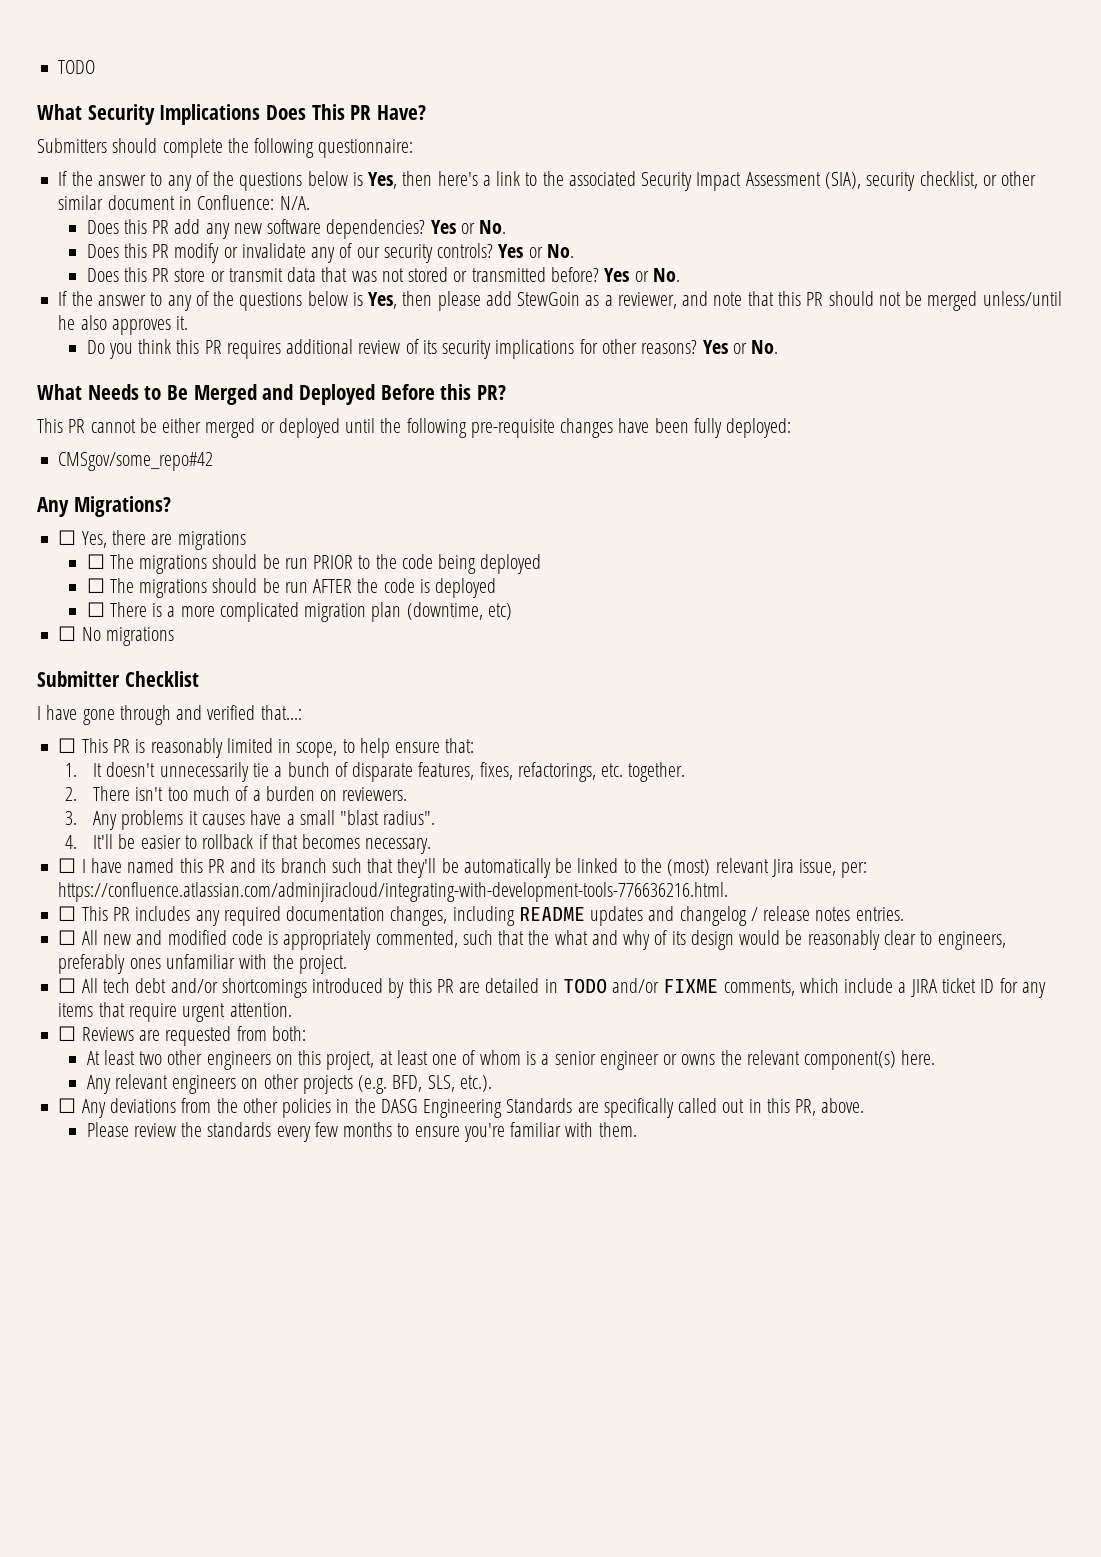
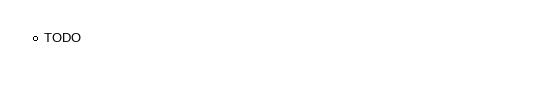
[58,60,96,74] [37,104,427,125] [37,138,414,158] [58,171,1037,191] [58,195,310,210] [86,219,507,239] [86,243,574,263] [86,267,680,282] [58,291,1062,311] [58,315,189,335] [86,339,779,359] [37,384,507,405] [37,418,792,438] [58,452,214,471] [37,496,171,517] [58,530,246,550] [86,554,542,574] [86,578,497,598] [86,602,512,622] [58,626,174,646] [37,671,199,687] [37,705,302,725] [58,738,475,758] [65,762,686,782] [65,786,408,801] [65,810,436,830] [65,834,432,854] [58,858,868,878] [58,882,729,902] [58,906,904,926] [58,930,1006,950] [58,954,347,974] [58,978,1046,998] [58,1002,292,1022] [58,1026,306,1046] [86,1050,936,1070] [86,1074,492,1094] [58,1098,865,1118] [86,1122,637,1142] TODO // What Security Implications Does This PR Have? // Submitters should complete the following questionnaire: // If the answer to any of the questions below is Yes, then here's a link to the associated Security Impact Assessment (SIA), security checklist, or other similar document in Confluence: N/A. // Does this PR add any new software dependencies? Yes or No. // Does this PR modify or invalidate any of our security controls? Yes or No. // Does this PR store or transmit data that was not stored or transmitted before? Yes or No. // If the answer to any of the questions below is Yes, then please add StewGoin as a reviewer, and note that this PR should not be merged unless/until he also approves it. // Do you think this PR requires additional review of its security implications for other reasons? Yes or No. // What Needs to Be Merged and Deployed Before this PR? // This PR cannot be either merged or deployed until the following pre-requisite changes have been fully deployed: // CMSgov/some_repo#42 // Any Migrations? // ☐ Yes, there are migrations // ☐ The migrations should be run PRIOR to the code being deployed // ☐ The migrations should be run AFTER the code is deployed // ☐ There is a more complicated migration plan (downtime, etc) // ☐ No migrations // Submitter Checklist // I have gone through and verified that...: // ☐ This PR is reasonably limited in scope, to help ensure that: // 1. It doesn't unnecessarily tie a bunch of disparate features, fixes, refactorings, etc. together. // 2. There isn't too much of a burden on reviewers. // 3. Any problems it causes have a small "blast radius". // 4. It'll be easier to rollback if that becomes necessary. // ☐ I have named this PR and its branch such that they'll be automatically be linked to the (most) relevant Jira issue, per: https://confluence.atlassian.com/adminjiracloud/integrating-with-development-tools-776636216.html. // ☐ This PR includes any required documentation changes, including README updates and changelog / release notes entries. // ☐ All new and modified code is appropriately commented, such that the what and why of its design would be reasonably clear to engineers, preferably ones unfamiliar with the project. // ☐ All tech debt and/or shortcomings introduced by this PR are detailed in TODO and/or FIXME comments, which include a JIRA ticket ID for any items that require urgent attention. // ☐ Reviews are requested from both: // At least two other engineers on this project, at least one of whom is a senior engineer or owns the relevant component(s) here. // Any relevant engineers on other projects (e.g. BFD, SLS, etc.). // ☐ Any deviations from the other policies in the DASG Engineering Standards are specifically called out in this PR, above. // Please review the standards every few months to ensure you're familiar with them. -> [44,33,82,42] TODO

